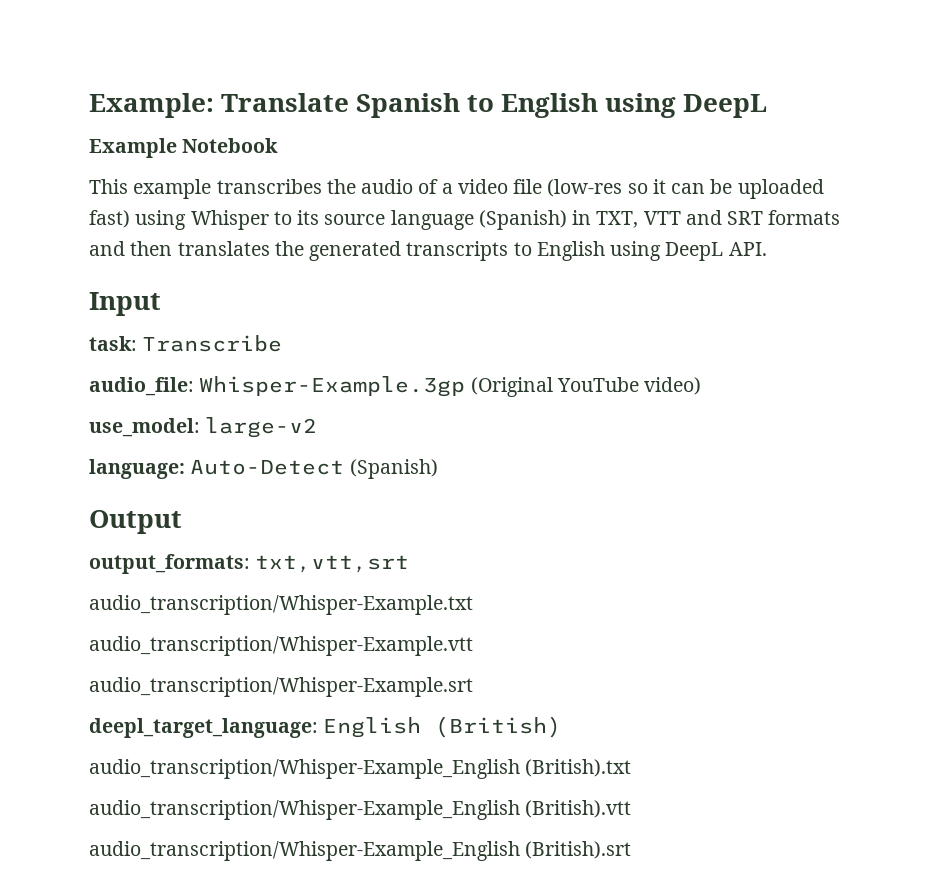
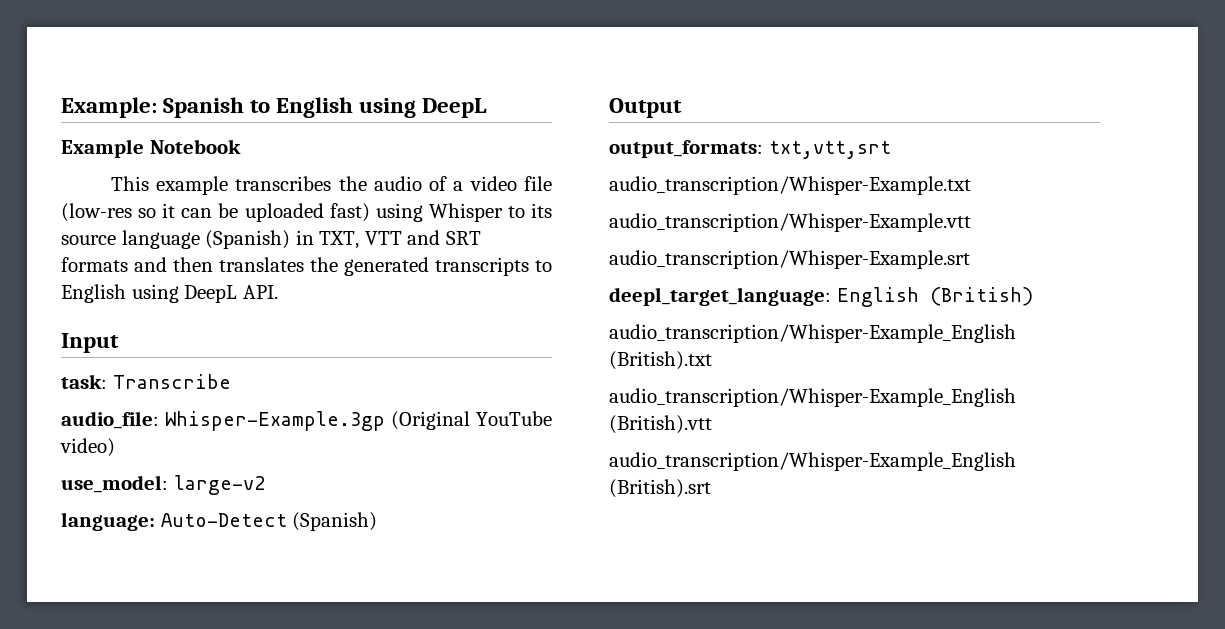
[221,93,350,112] Translate -> (157, 107) none

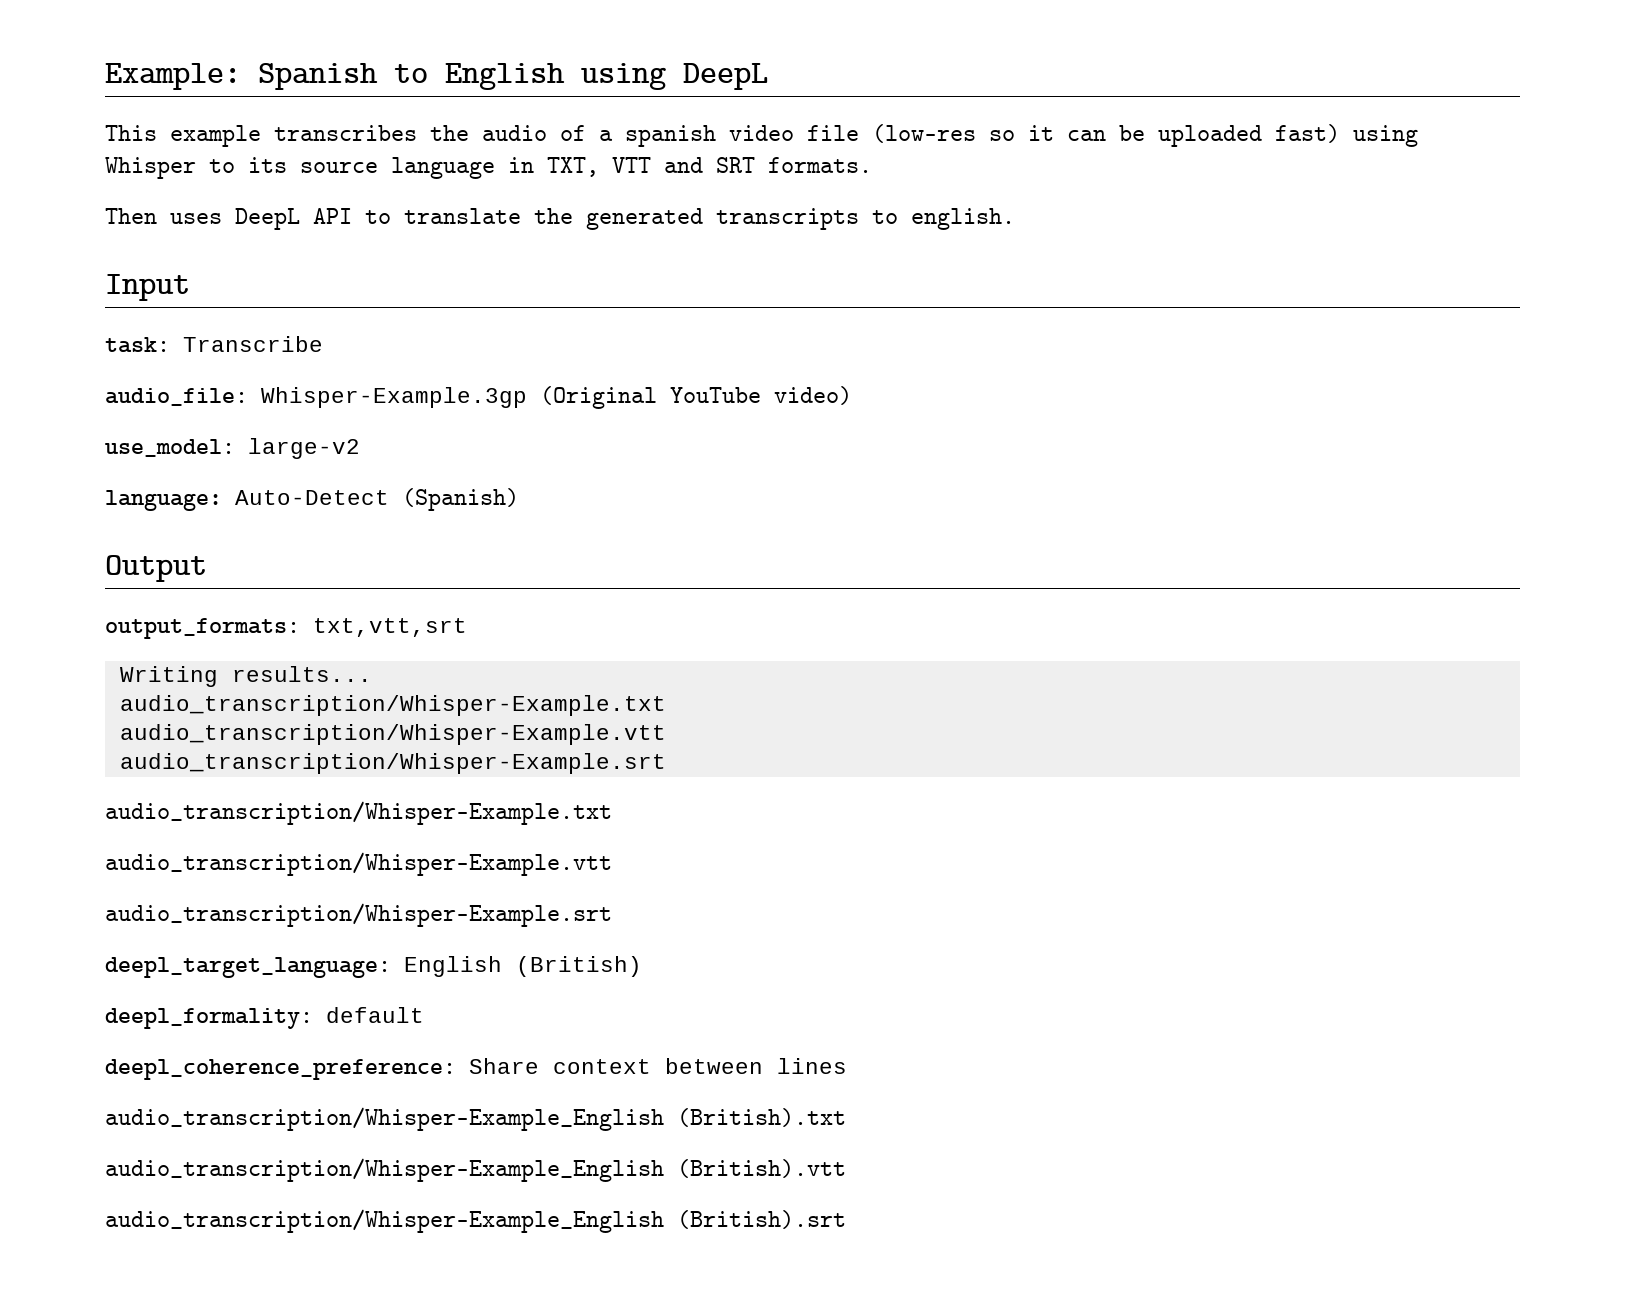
[61,139,241,158] // Example Notebook -> (768, 76) none
(464, 186) none -> [625,125,716,147] spanish
[205,230,291,249] (Spanish) -> (495, 168) none
[61,257,552,276] [61,284,278,303] formats and then translates the generated transcripts to English using DeepL API. -> [768,157,872,173] [105,208,1015,230] formats. // Then uses DeepL API to translate the generated transcripts to english.
(891, 150) none -> [119,666,372,687] [119,695,666,716] [119,724,666,745] [119,753,666,774] // Writing results... // audio_transcription/Whisper-Example.txt // audio_transcription/Whisper-Example.vtt // audio_transcription/Whisper-Example.srt
(1033, 296) none -> [105,1007,424,1029] [105,1058,847,1080] // deepl_formality: default // deepl_coherence_preference: Share context between lines

